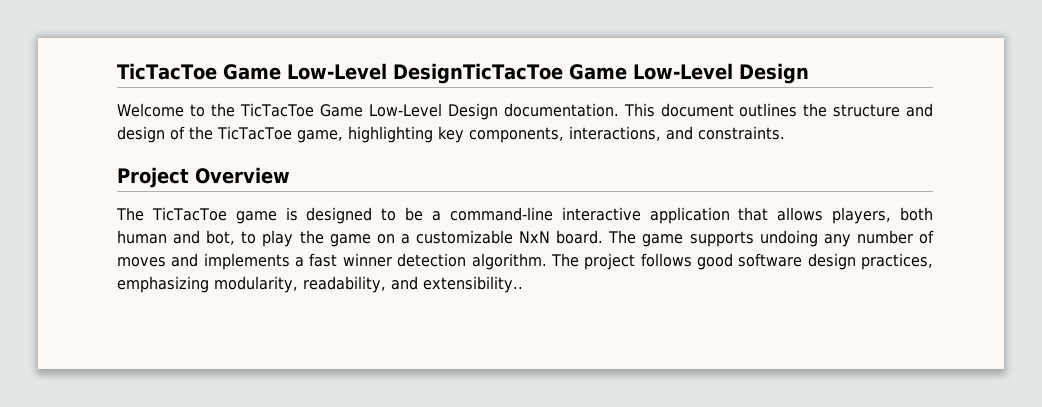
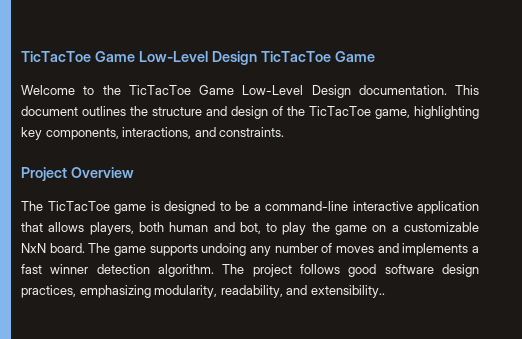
[117,63,809,84] TicTacToe Game Low-Level DesignTicTacToe Game Low-Level Design -> [21,51,375,65] TicTacToe Game Low-Level Design TicTacToe Game

